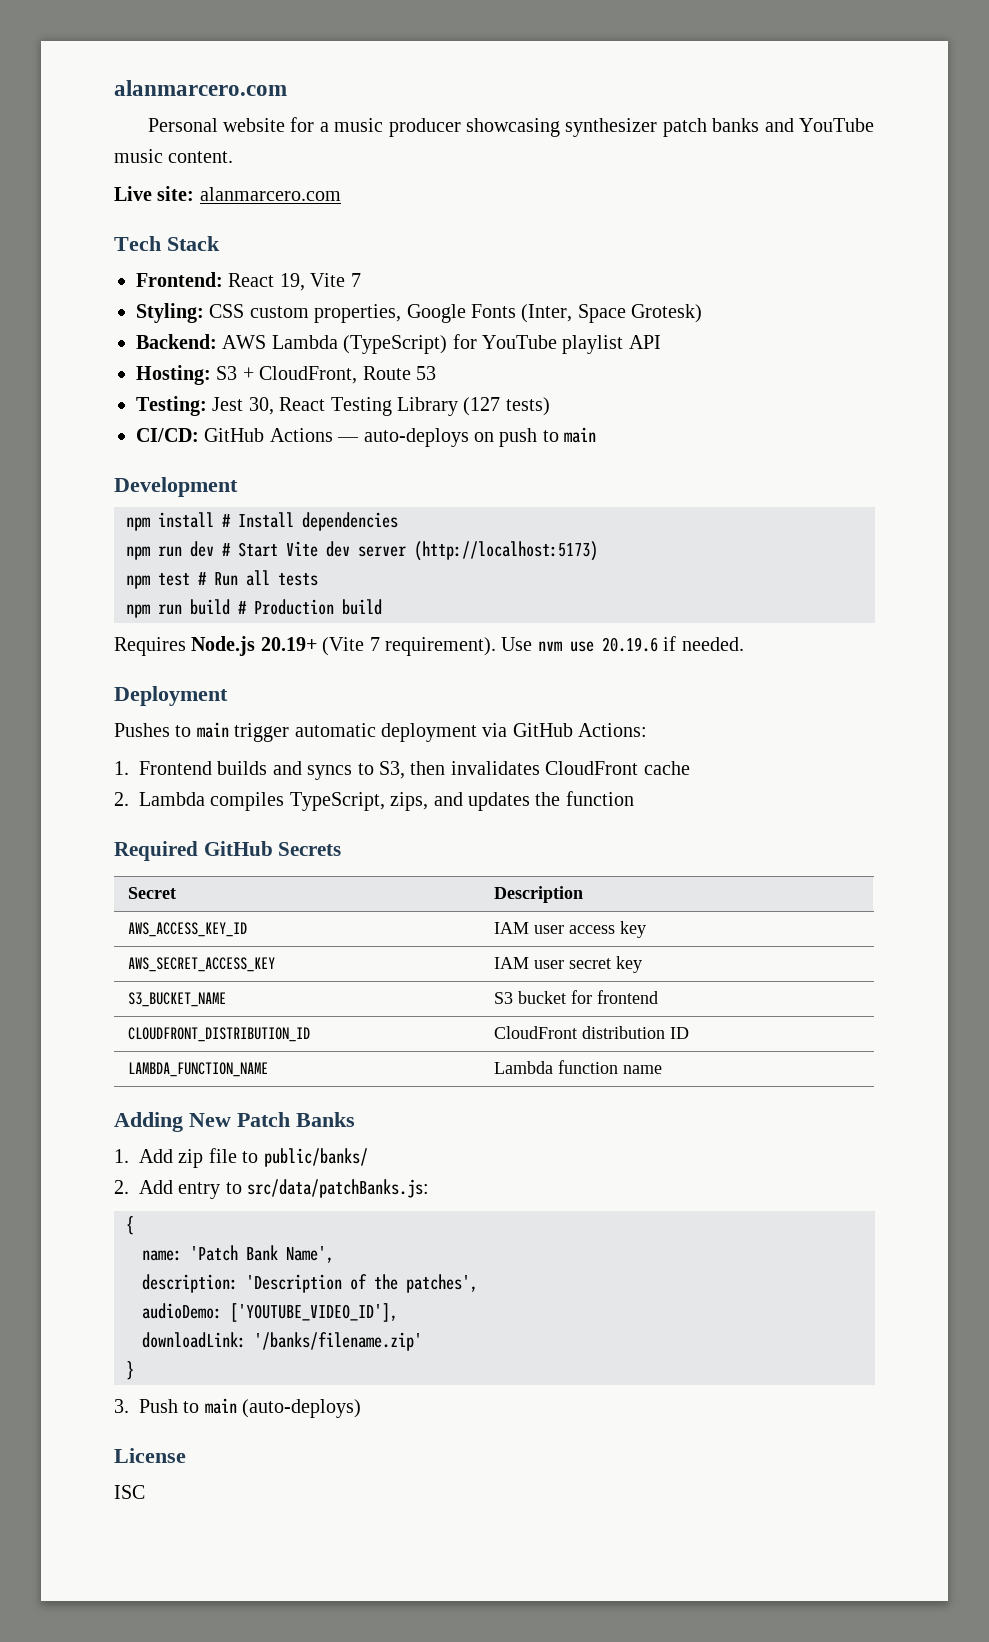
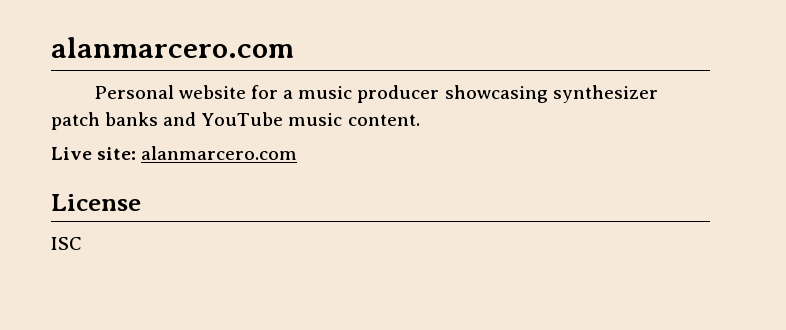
[114,236,220,251] [136,272,361,291] [136,303,703,323] [136,334,661,354] [136,365,436,385] [136,396,550,416] [136,427,597,447] [114,477,238,497] [126,512,398,531] [126,541,598,561] [126,570,318,589] [126,599,382,618] [114,636,744,656] [114,686,228,706] [114,722,648,742] [114,761,690,780] [114,791,634,811] [114,841,342,861] [128,887,177,899] [494,886,584,903] [128,922,248,937] [494,921,647,938] [128,957,276,972] [494,956,643,973] [128,992,227,1007] [494,990,659,1004] [128,1027,311,1042] [494,1026,690,1039] [128,1062,269,1077] [494,1060,663,1074] [114,1112,355,1132] [114,1148,368,1168] [114,1179,430,1199] [126,1216,134,1235] [142,1245,334,1263] [142,1274,478,1293] [142,1303,398,1322] [142,1332,422,1351] [126,1361,134,1380] [114,1398,362,1418] // Tech Stack // Frontend: React 19, Vite 7 // Styling: CSS custom properties, Google Fonts (Inter, Space Grotesk) // Backend: AWS Lambda (TypeScript) for YouTube playlist API // Hosting: S3 + CloudFront, Route 53 // Testing: Jest 30, React Testing Library (127 tests) // CI/CD: GitHub Actions — auto-deploys on push to main // Development // npm install # Install dependencies // npm run dev # Start Vite dev server (http://localhost:5173) // npm test # Run all tests // npm run build # Production build // Requires Node.js 20.19+ (Vite 7 requirement). Use nvm use 20.19.6 if needed. // Deployment // Pushes to main trigger automatic deployment via GitHub Actions: // 1. Frontend builds and syncs to S3, then invalidates CloudFront cache // 2. Lambda compiles TypeScript, zips, and updates the function // Required GitHub Secrets // Secret | Description // AWS_ACCESS_KEY_ID | IAM user access key // AWS_SECRET_ACCESS_KEY | IAM user secret key // S3_BUCKET_NAME | S3 bucket for frontend // CLOUDFRONT_DISTRIBUTION_ID | CloudFront distribution ID // LAMBDA_FUNCTION_NAME | Lambda function name // Adding New Patch Banks // 1. Add zip file to public/banks/ // 2. Add entry to src/data/patchBanks.js: // { // name: 'Patch Bank Name', // description: 'Description of the patches', // audioDemo: ['YOUTUBE_VIDEO_ID'], // downloadLink: '/banks/filename.zip' // } // 3. Push to main (auto-deploys) -> (298, 153) none

